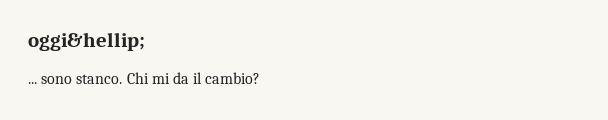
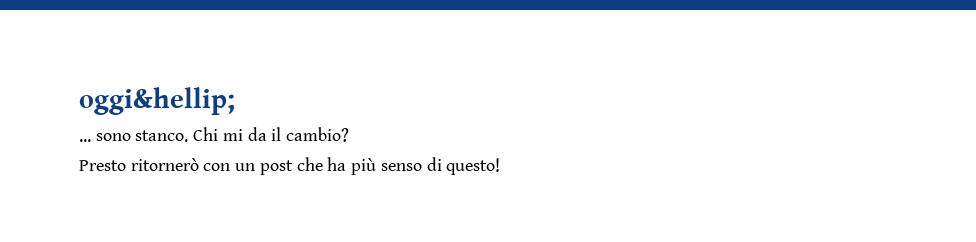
(261, 78) none -> [79,157,501,175] // Presto ritornerò con un post che ha più senso di questo!

